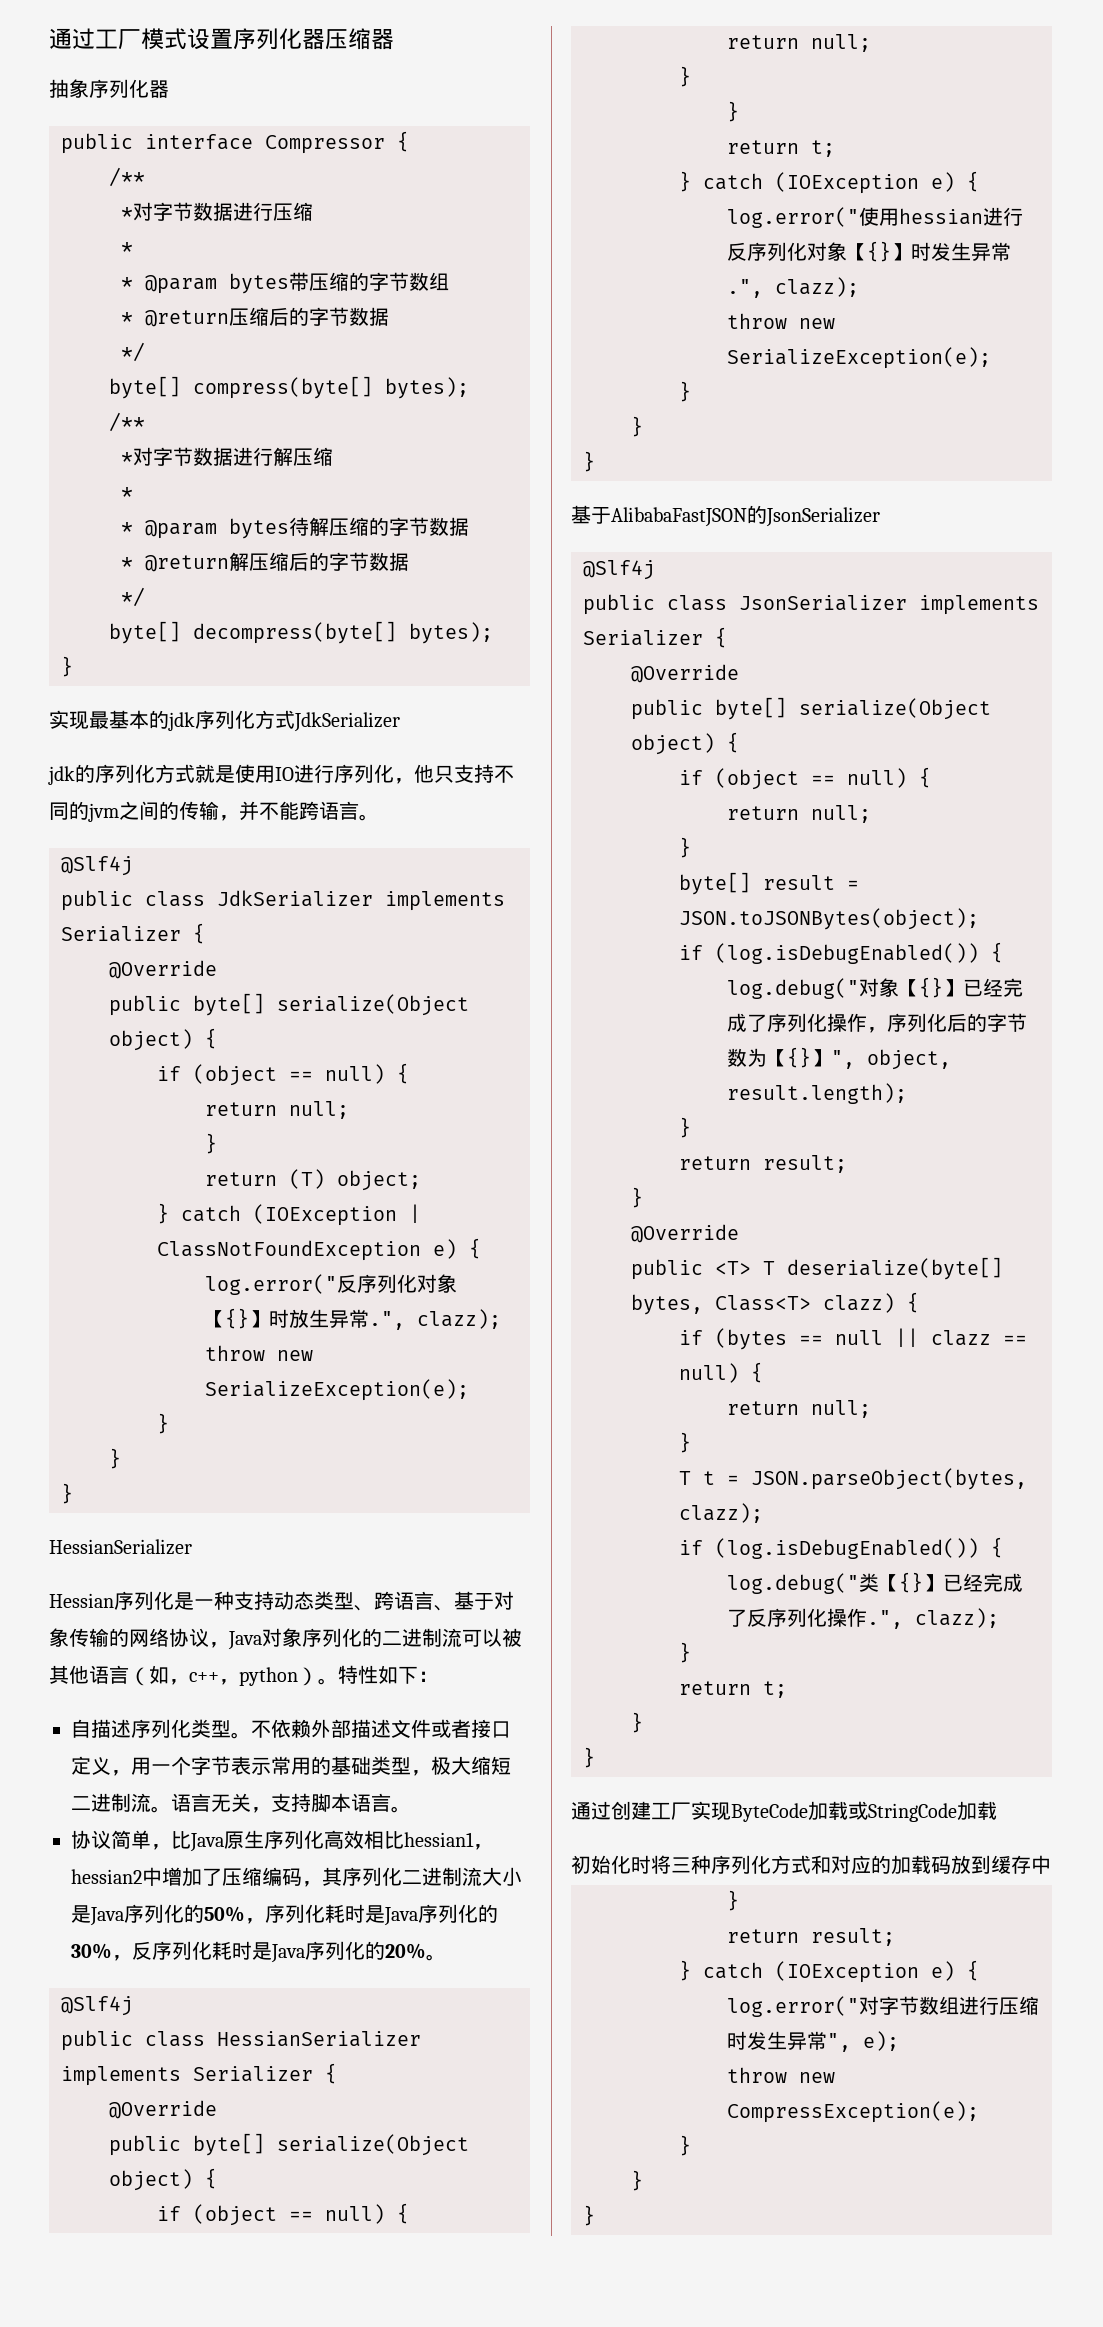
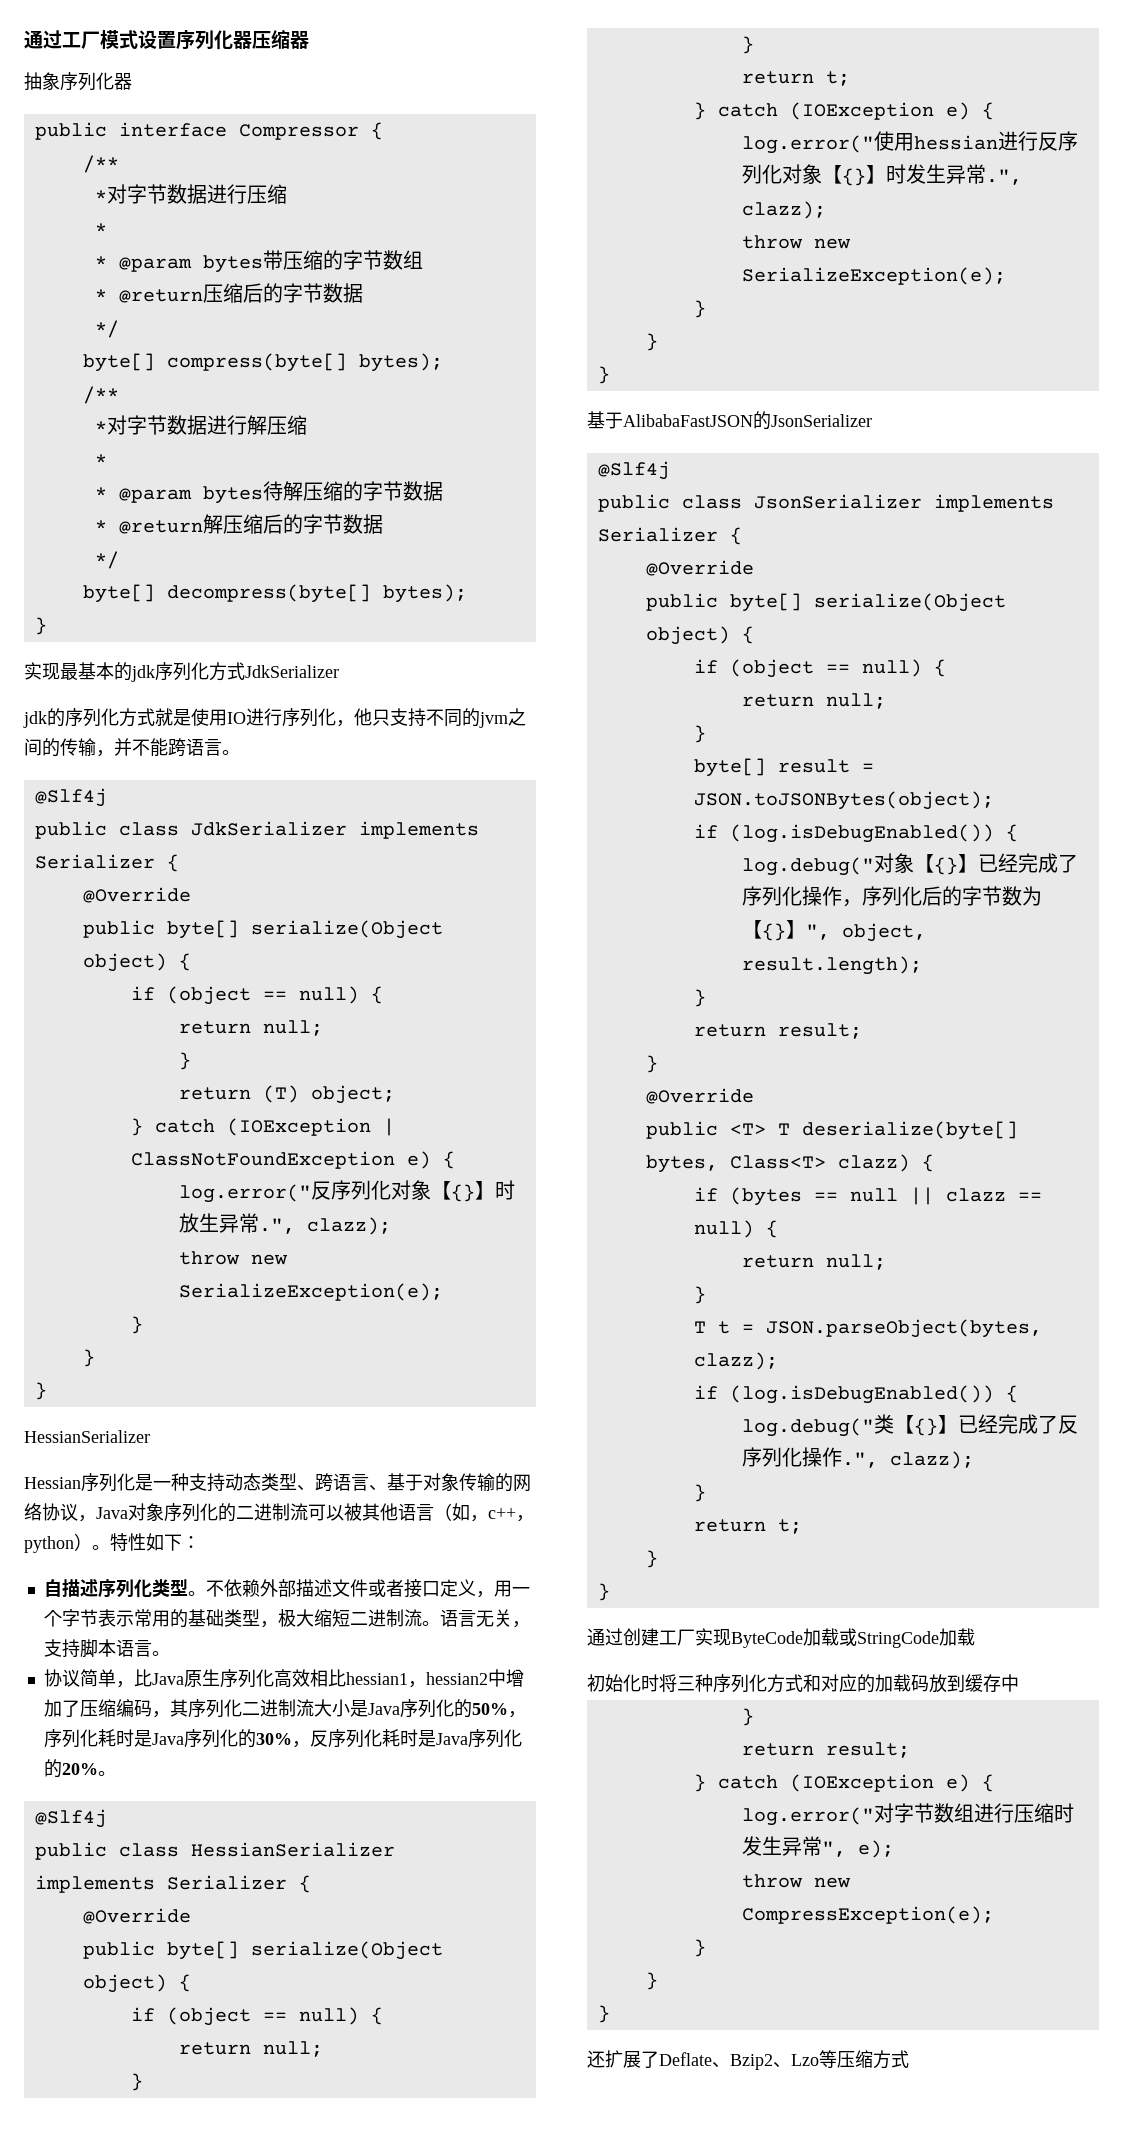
(595, 2215) none -> [587,2050,909,2070] // 还扩展了Deflate、Bzip2、Lzo等压缩方式

